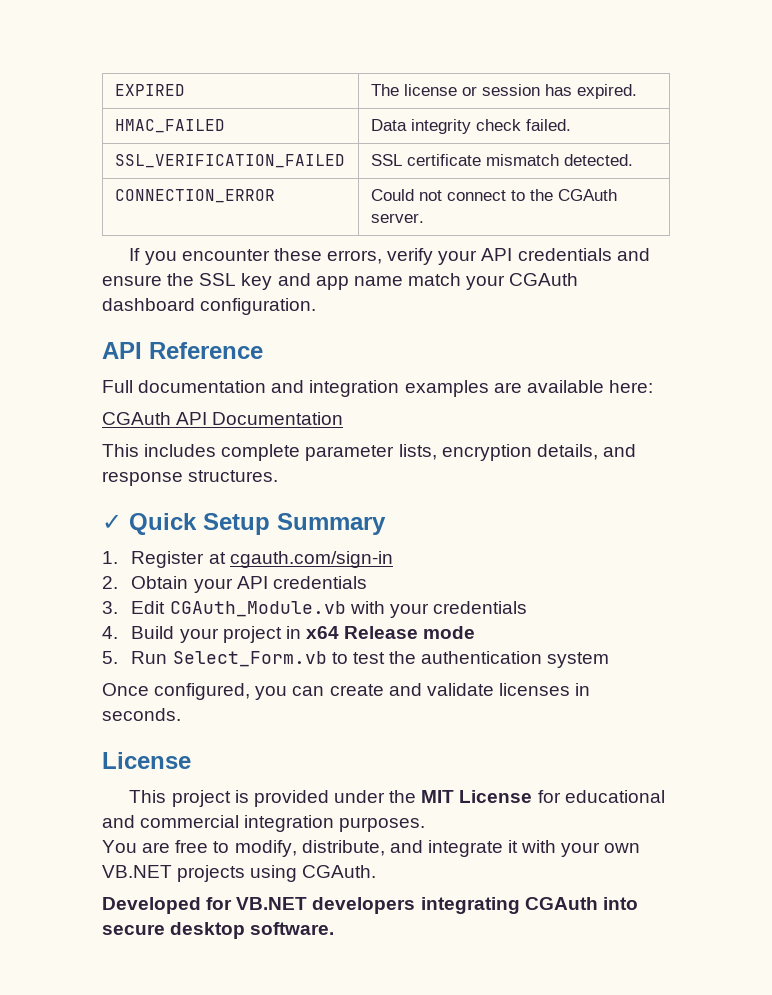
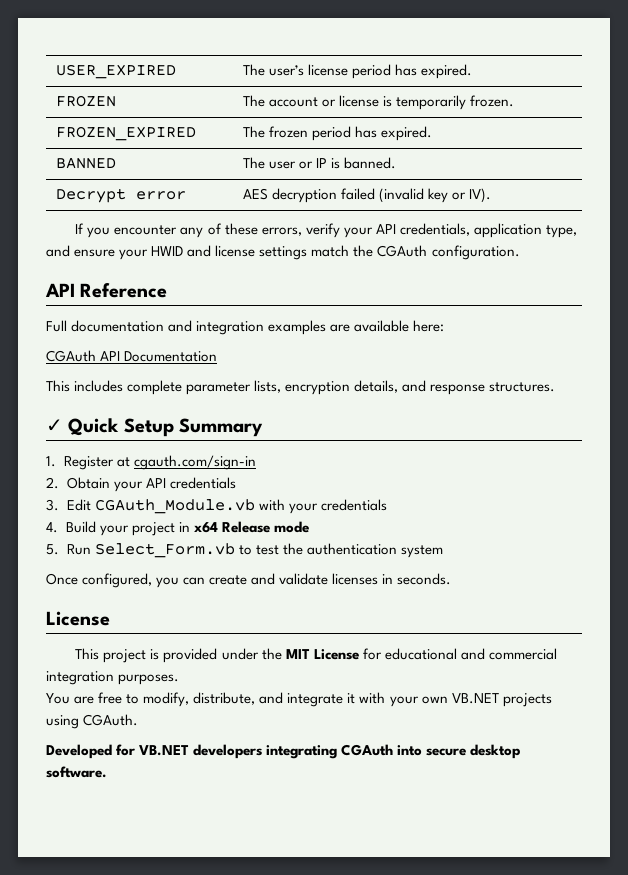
[114,84,185,96] [370,84,637,99] [114,119,225,133] [370,119,571,134] [114,154,345,168] [370,154,633,166] [114,189,275,203] [370,189,617,201] [370,213,424,223] EXPIRED | The license or session has expired. // HMAC_FAILED | Data integrity check failed. // SSL_VERIFICATION_FAILED | SSL certificate mismatch detected. // CONNECTION_ERROR | Could not connect to the CGAuth server. -> [56,64,177,79] [243,64,473,79] [56,95,117,107] [243,95,515,110] [56,126,197,141] [243,126,433,141] [56,157,117,169] [243,157,397,169] [56,188,187,203] [243,188,492,203] USER_EXPIRED | The user’s license period has expired. // FROZEN | The account or license is temporarily frozen. // FROZEN_EXPIRED | The frozen period has expired. // BANNED | The user or IP is banned. // Decrypt error | AES decryption failed (invalid key or IV).
(270, 255) none -> [180,223,222,238] any of
[517,248,650,261] [102,273,579,290] [102,298,195,311] credentials and ensure the SSL key and app name match your CGAuth dashboard -> [399,223,577,238] [46,245,428,260] credentials, application type, and ensure your HWID and license settings match the CGAuth

